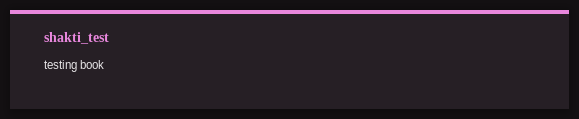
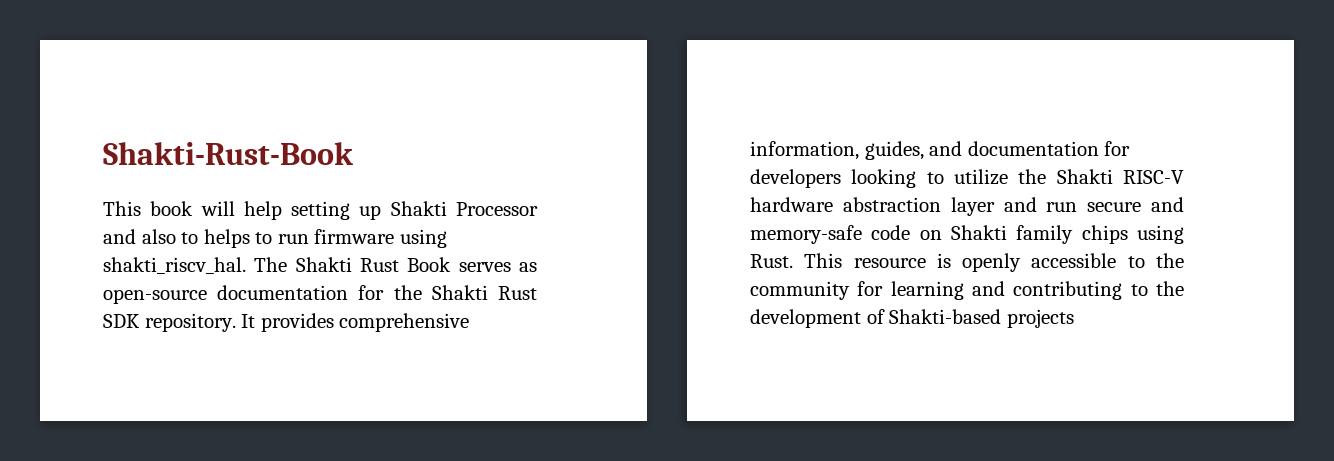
[44,32,109,44] [44,60,105,72] shakti_test // testing book -> [103,142,354,165] [103,201,538,220] [103,229,447,248] [103,257,537,274] [103,285,537,304] [103,313,470,332] [750,141,1131,160] [750,169,1184,188] [750,197,1184,216] [750,225,1184,244] [750,253,1184,272] [750,281,1184,300] [750,309,1074,328] Shakti-Rust-Book // This book will help setting up Shakti Processor and also to helps to run firmware using shakti_riscv_hal. The Shakti Rust Book serves as open-source documentation for the Shakti Rust SDK repository. It provides comprehensive information, guides, and documentation for developers looking to utilize the Shakti RISC-V hardware abstraction layer and run secure and memory-safe code on Shakti family chips using Rust. This resource is openly accessible to the community for learning and contributing to the development of Shakti-based projects

